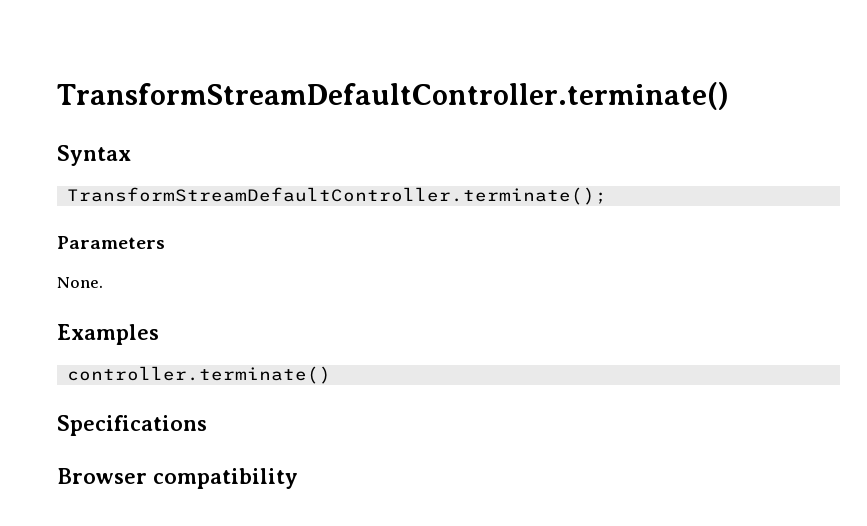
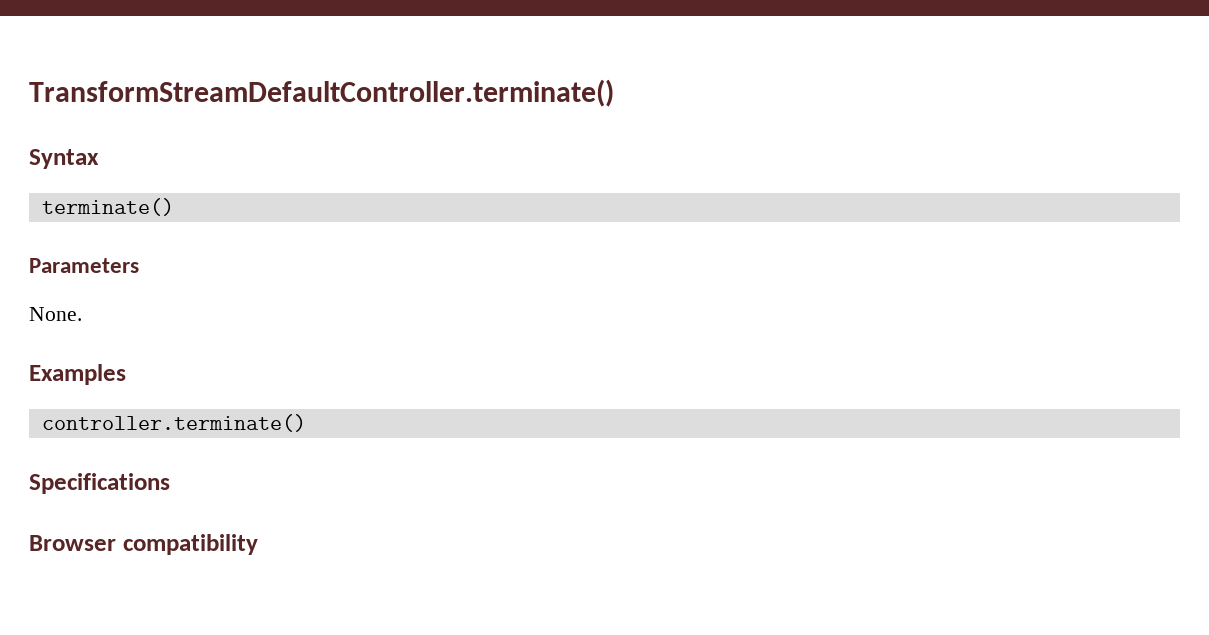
[66,187,607,205] TransformStreamDefaultController.terminate(); -> [41,198,174,216] terminate()

